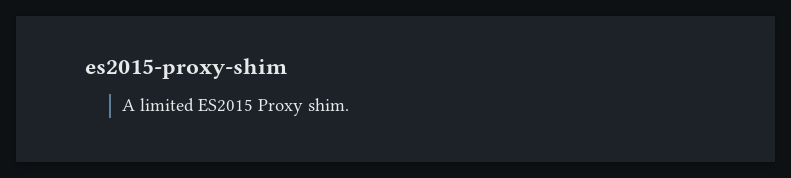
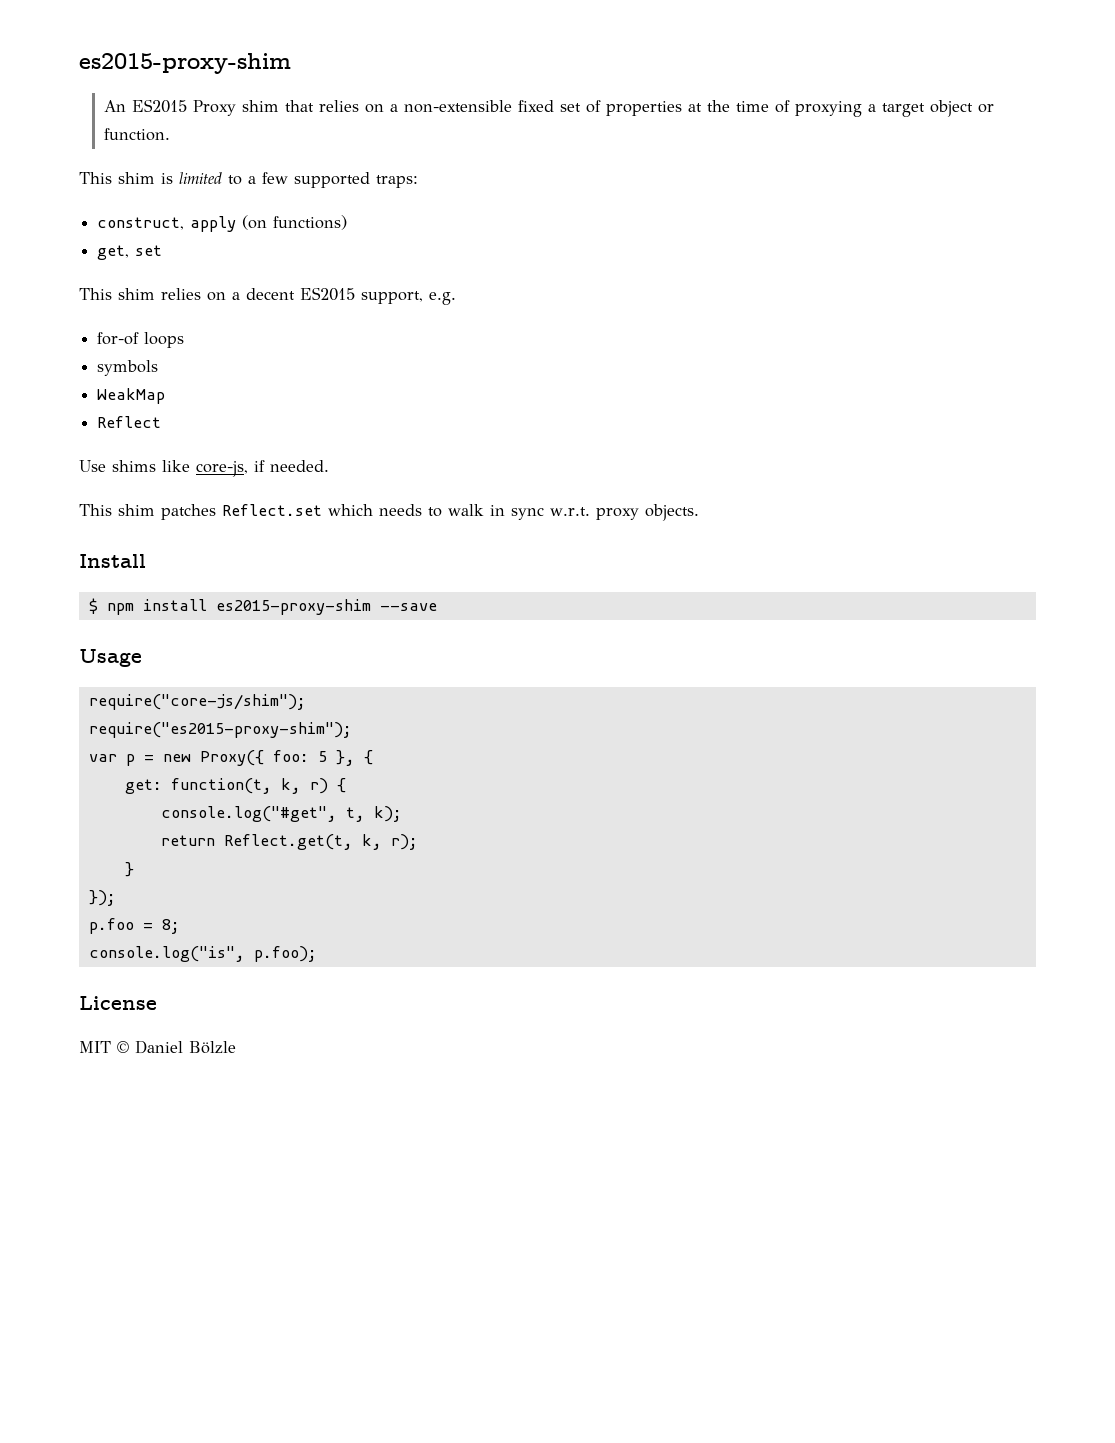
[121,98,349,116] A limited ES2015 Proxy shim. -> [103,99,994,117] [103,128,170,141] [79,172,418,188] [97,215,348,232] [97,245,163,260] [79,287,456,305] [97,332,185,348] [97,360,159,376] [97,388,166,404] [97,416,162,428] [79,460,329,477] [79,504,699,521] [79,554,146,568] [88,598,437,615] [79,649,142,667] [88,694,306,710] [88,722,352,738] [88,750,373,766] [124,778,346,794] [160,806,402,822] [160,834,418,850] [124,862,134,877] [88,890,116,906] [88,918,180,934] [88,946,317,962] [79,996,157,1010] [79,1040,236,1054] An ES2015 Proxy shim that relies on a non-extensible fixed set of properties at the time of proxying a target object or function. // This shim is limited to a few supported traps: // construct, apply (on functions) // get, set // This shim relies on a decent ES2015 support, e.g. // for-of loops // symbols // WeakMap // Reflect // Use shims like core-js, if needed. // This shim patches Reflect.set which needs to walk in sync w.r.t. proxy objects. // Install // $ npm install es2015-proxy-shim --save // Usage // require("core-js/shim"); // require("es2015-proxy-shim"); // var p = new Proxy({ foo: 5 }, { // get: function(t, k, r) { // console.log("#get", t, k); // return Reflect.get(t, k, r); // } // }); // p.foo = 8; // console.log("is", p.foo); // License // MIT © Daniel Bölzle

